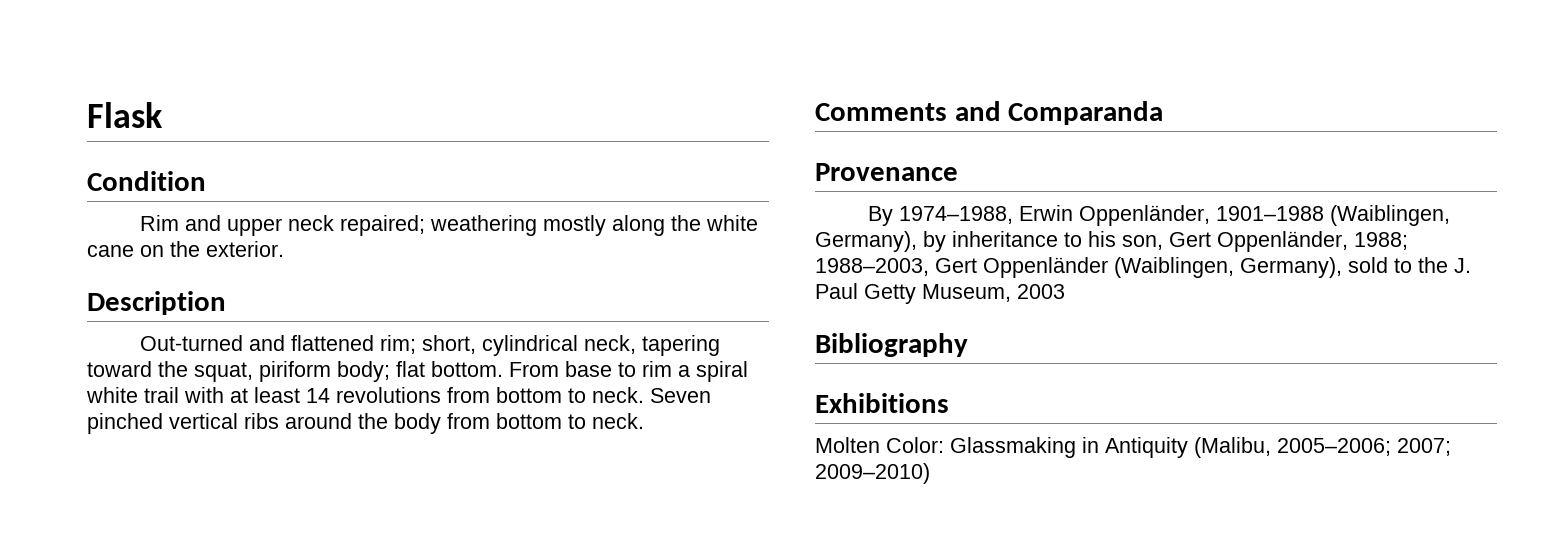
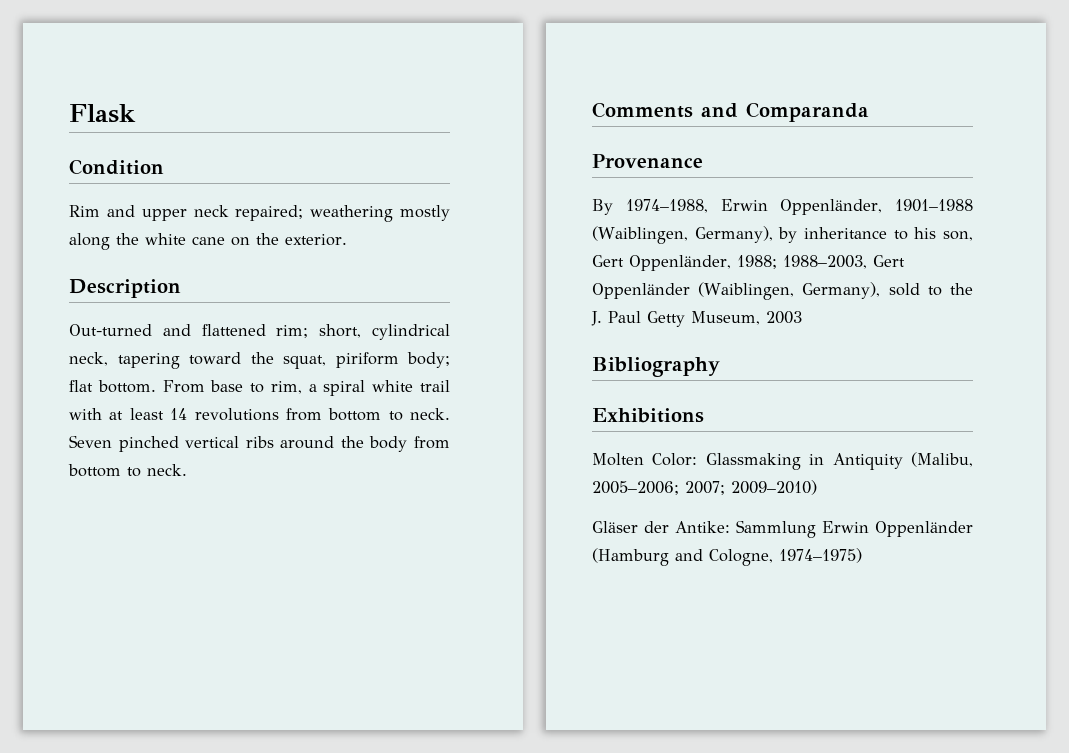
[642,361,672,377] rim -> [270,381,302,394] rim,
(930, 473) none -> [592,520,973,538] [592,548,862,566] // Gläser der Antike: Sammlung Erwin Oppenländer (Hamburg and Cologne, 1974–1975)

